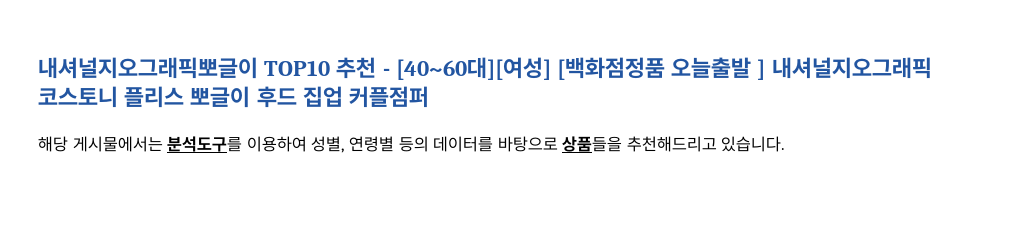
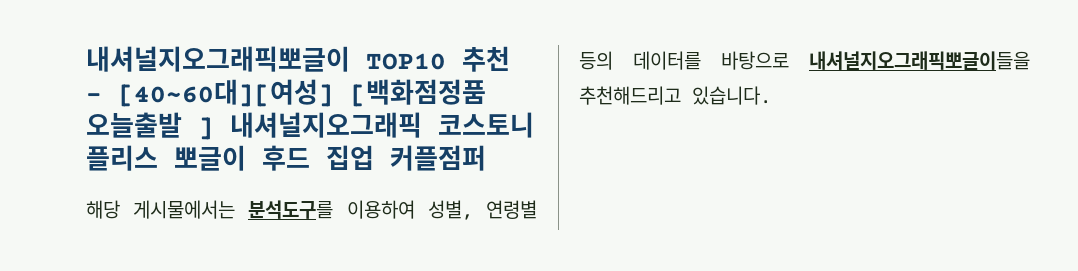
[562,136,623,152] 상품들을 -> [809,51,1030,70] 내셔널지오그래픽뽀글이들을

